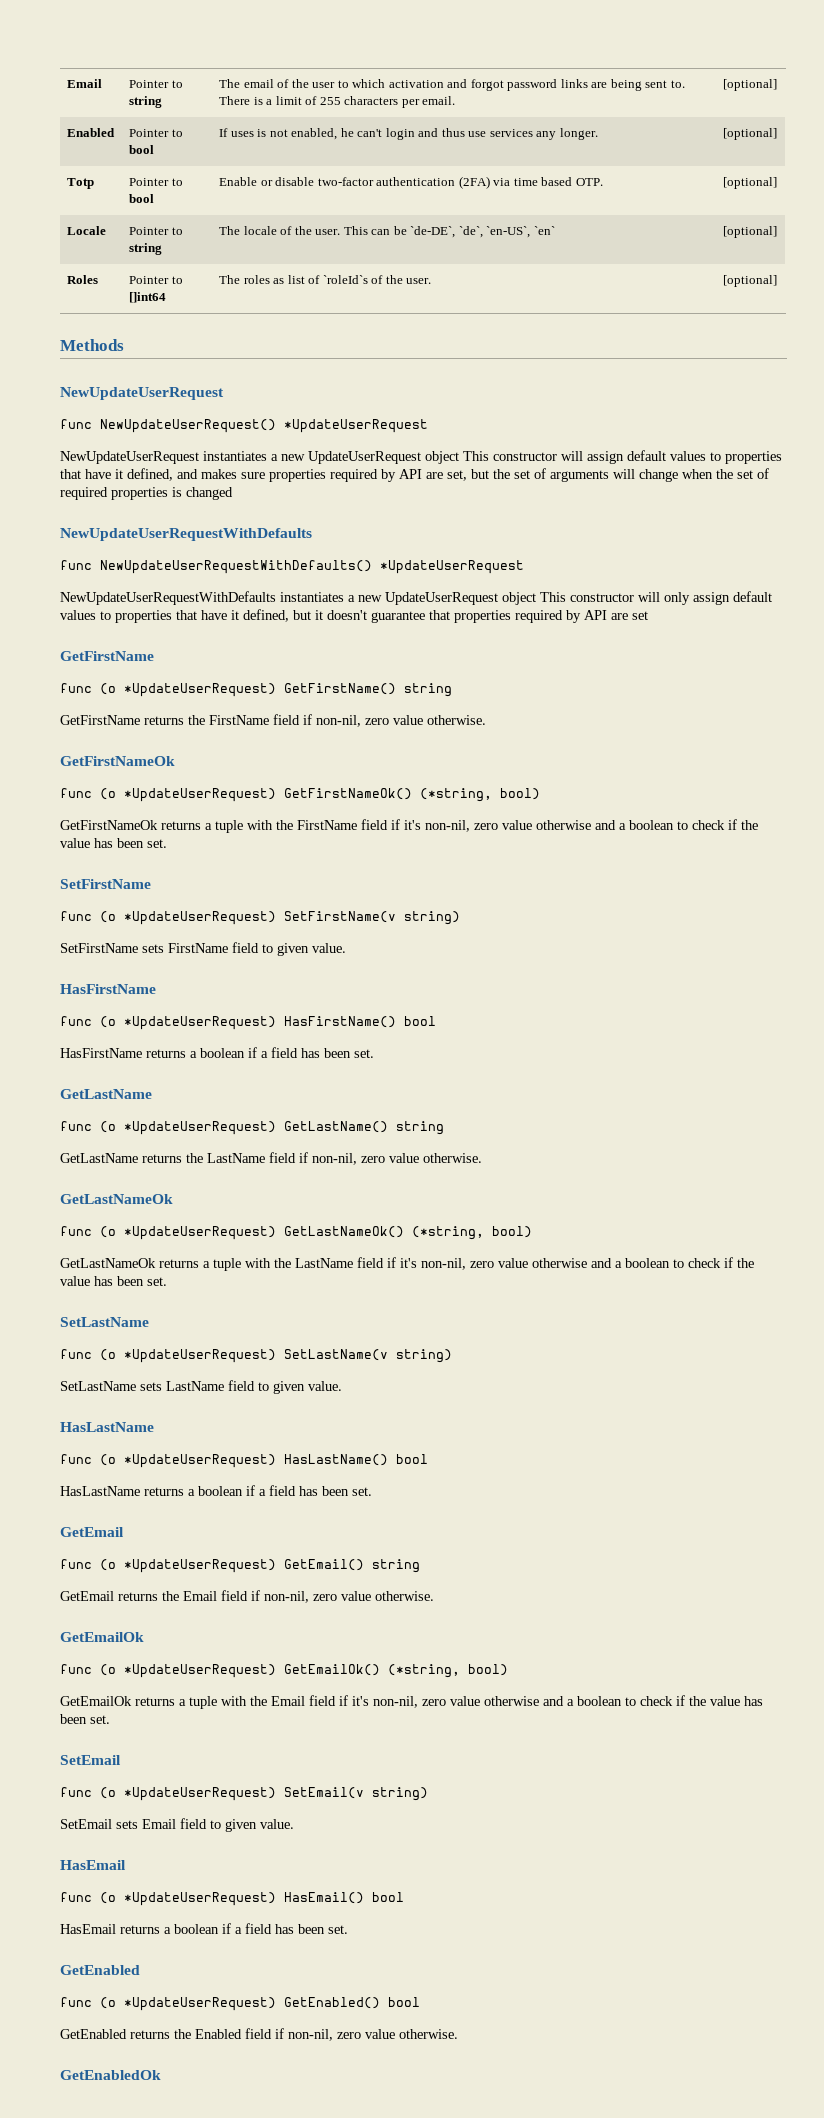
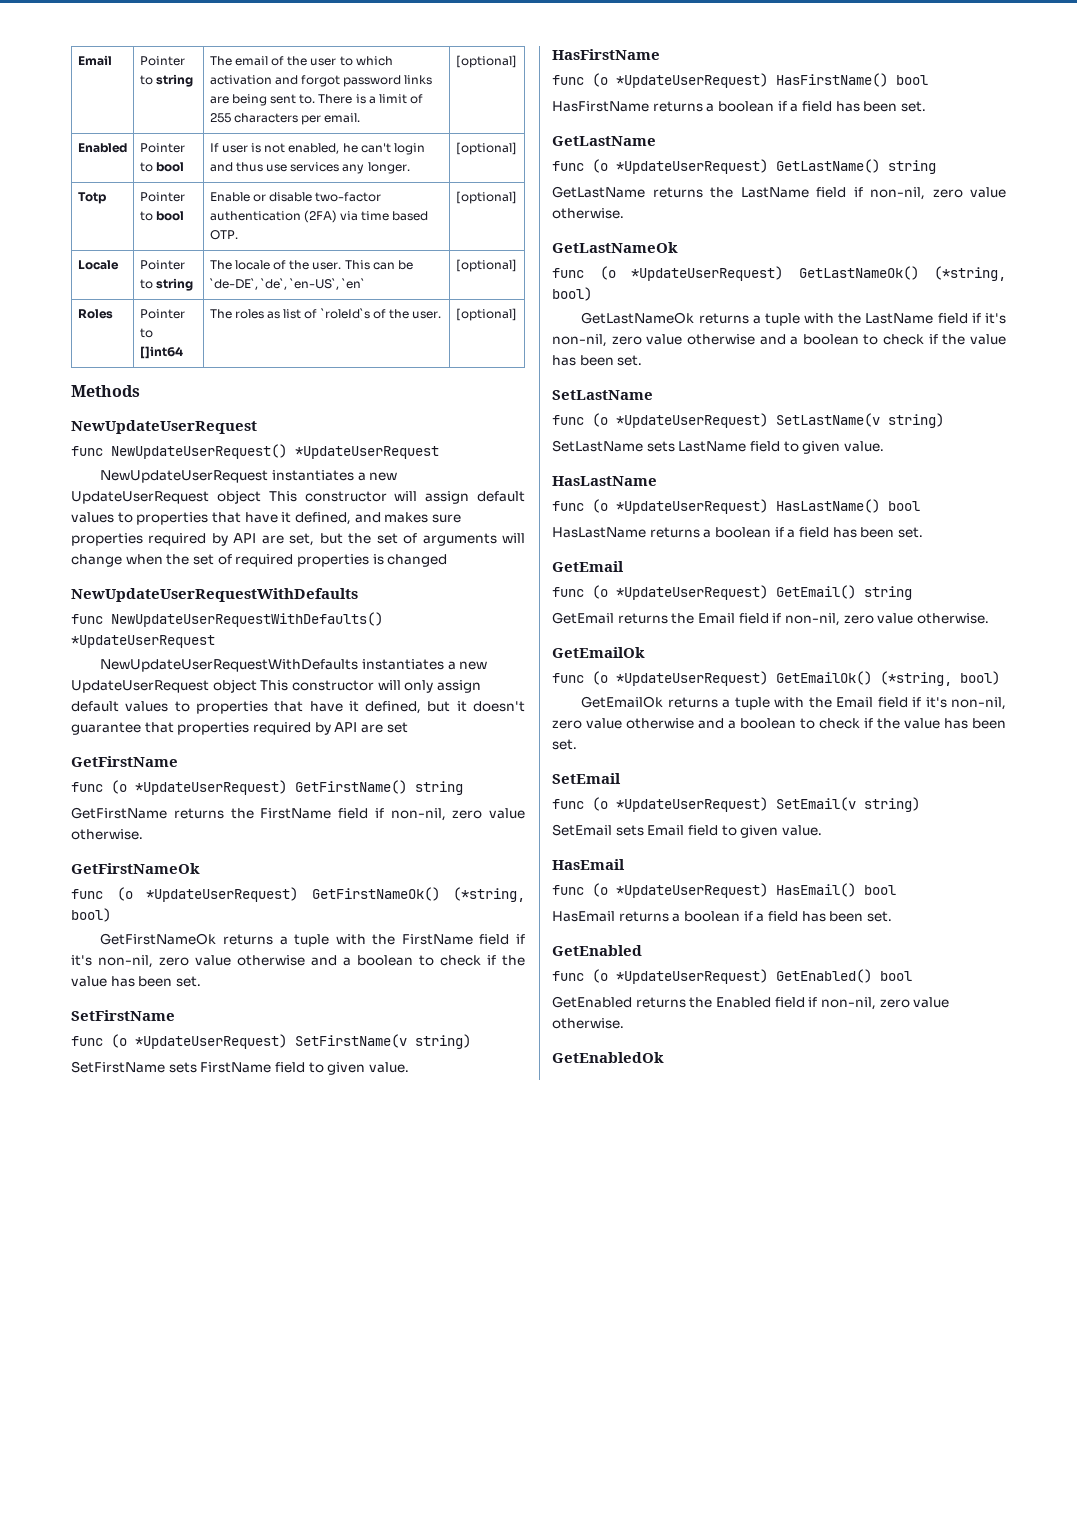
[230,131,254,137] uses -> [221,145,248,153] user

